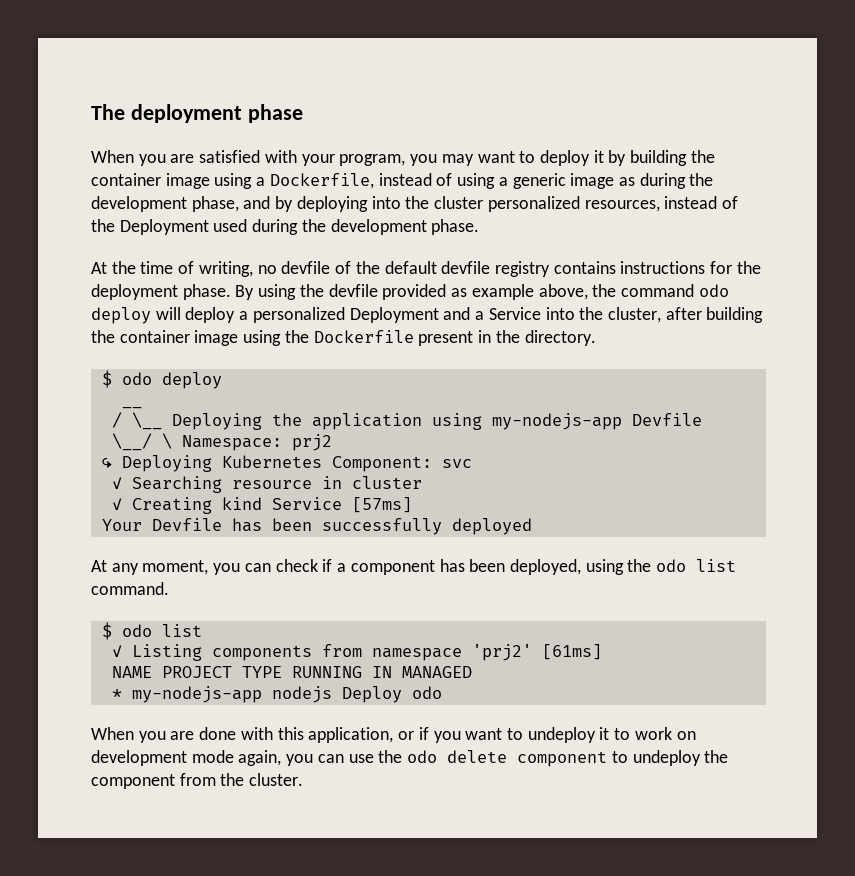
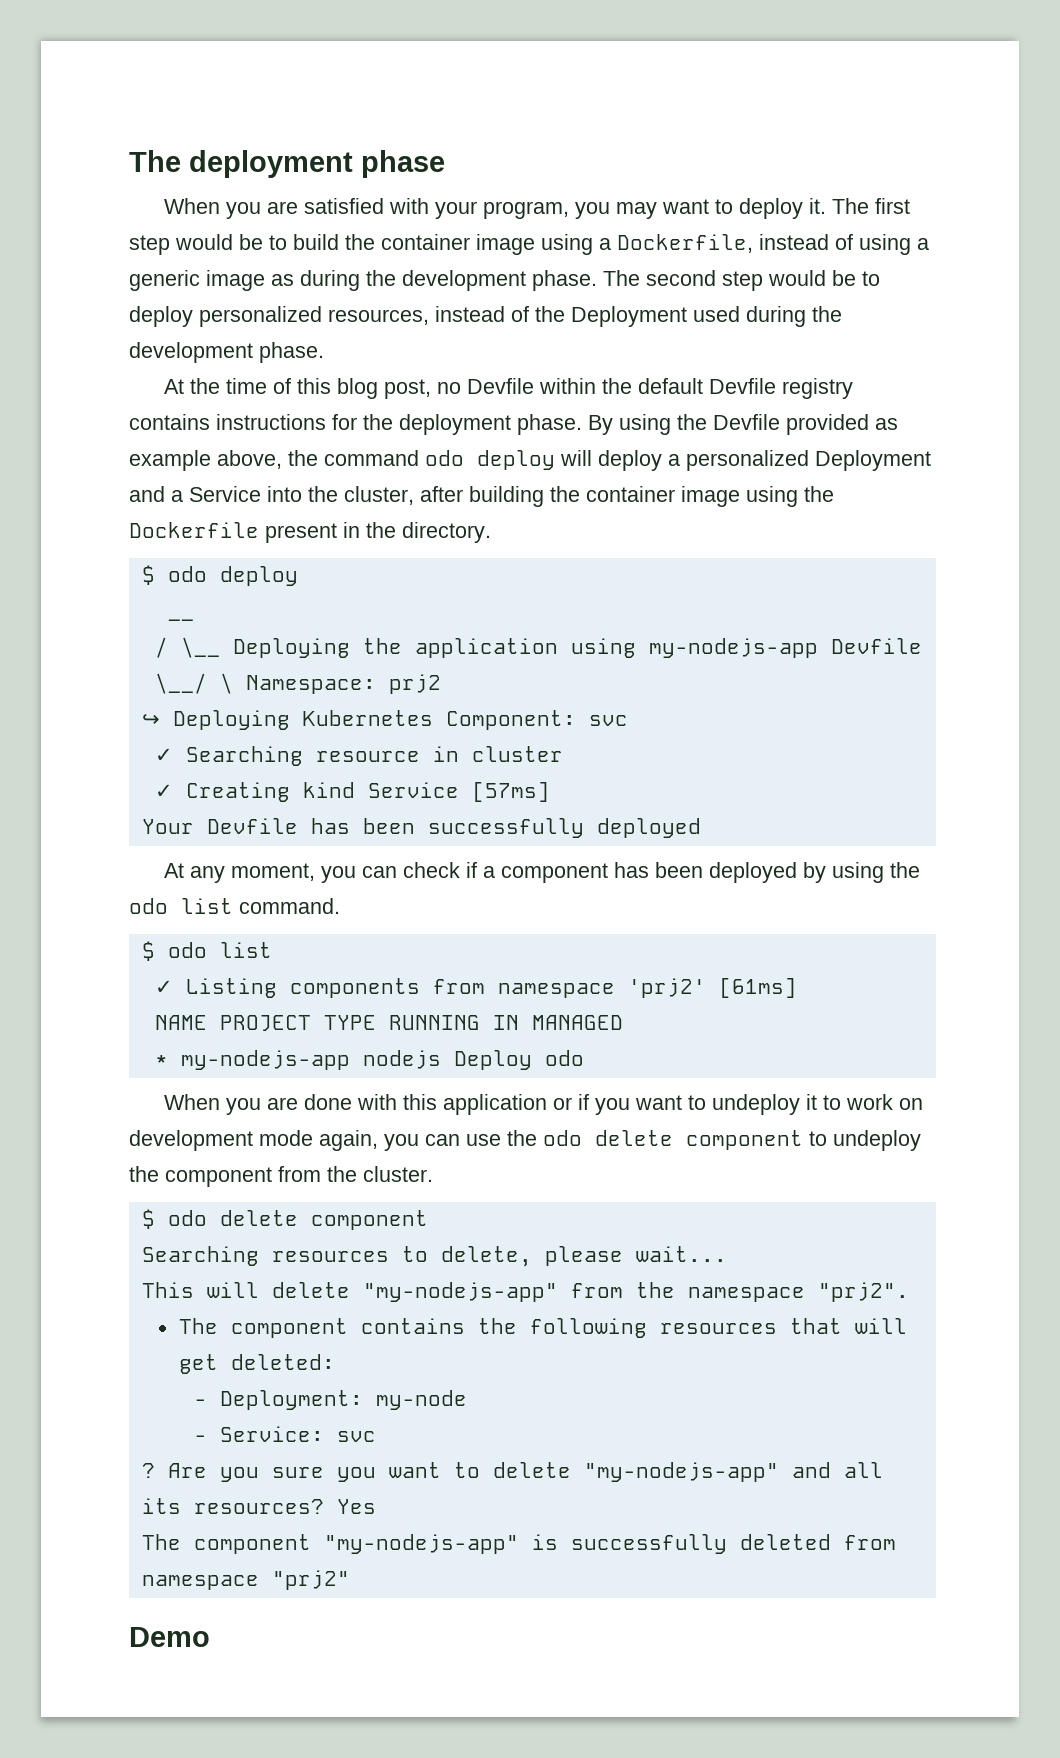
[593,150,688,166] it by building -> [808,198,910,214] [129,234,339,255] it. The first step would be to build
[191,196,484,212] phase, and by deploying into the cluster -> [532,270,880,291] [129,306,193,327] phase. The second step would be to deploy
[198,261,352,277] writing, no devfile of -> [296,378,596,399] this blog post, no Devfile within
[441,261,491,274] devfile -> [708,378,776,394] Devfile
[328,284,378,297] devfile -> [713,414,780,430] Devfile
[509,559,581,575] deployed, -> [708,862,826,883] deployed by
[308,727,394,743] application, -> [442,1094,547,1115] application
(304, 779) none -> [141,1209,428,1230] [141,1246,727,1267] [141,1282,909,1302] [178,1318,907,1338] [178,1354,335,1374] [193,1390,467,1410] [193,1426,376,1442] [141,1462,883,1482] [141,1498,376,1514] [141,1534,896,1554] [141,1570,350,1590] [129,1627,210,1647] // $ odo delete component // Searching resources to delete, please wait... // This will delete "my-nodejs-app" from the namespace "prj2". // The component contains the following resources that will get deleted: // - Deployment: my-node // - Service: svc // ? Are you sure you want to delete "my-nodejs-app" and all its resources? Yes // The component "my-nodejs-app" is successfully deleted from namespace "prj2" // Demo

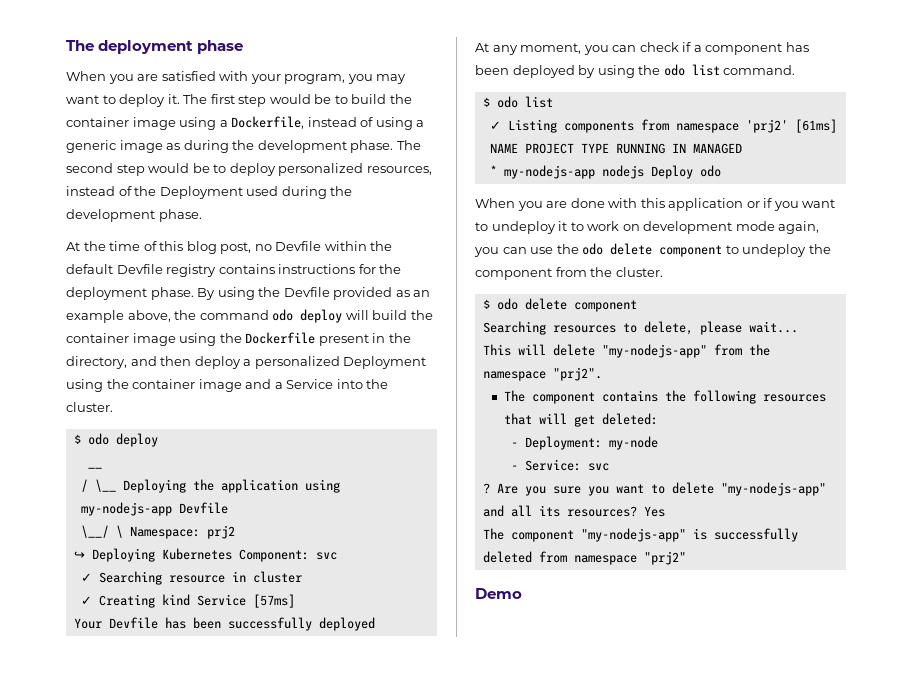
(898, 424) none -> [413,290,431,297] an
[598,450,931,471] [129,486,544,507] deploy a personalized Deployment and a Service into the cluster, after building -> [372,310,408,320] build
[402,522,491,543] directory. -> [66,356,427,369] [66,379,389,392] [66,402,113,412] directory, and then deploy a personalized Deployment using the container image and a Service into the cluster.

